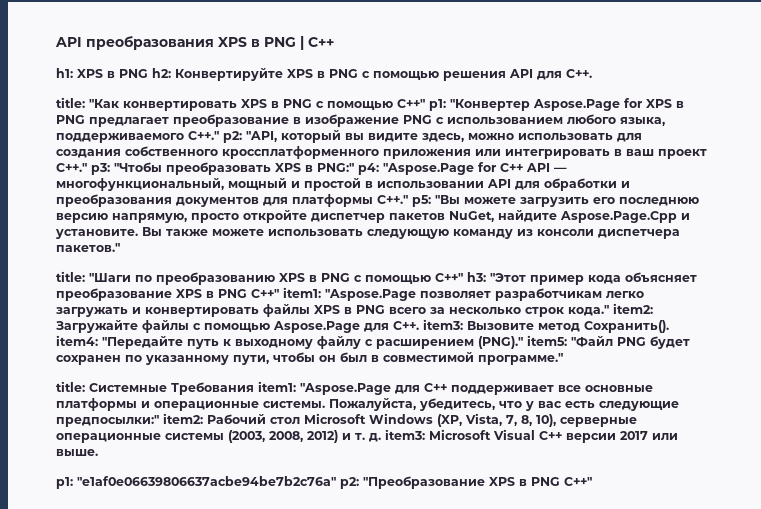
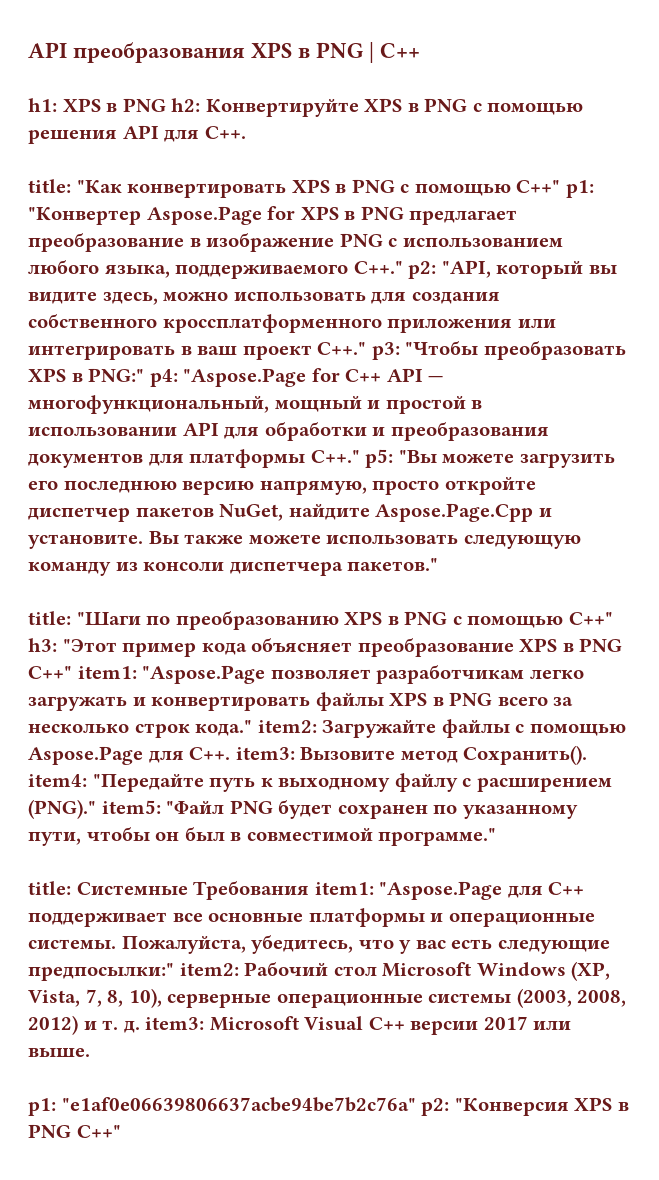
[363,476,485,489] "Преобразование -> [454,1098,569,1116] "Конверсия

